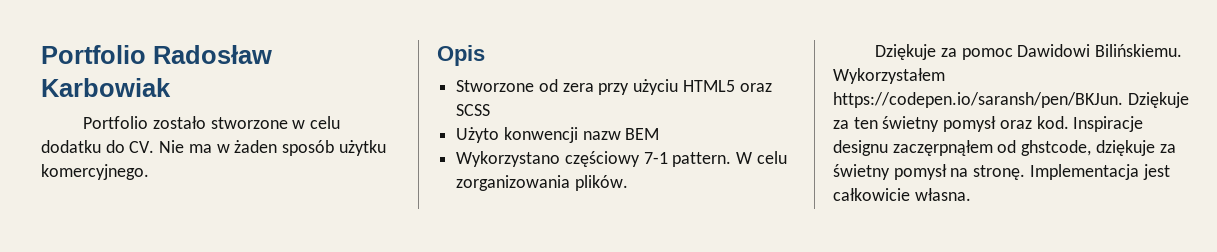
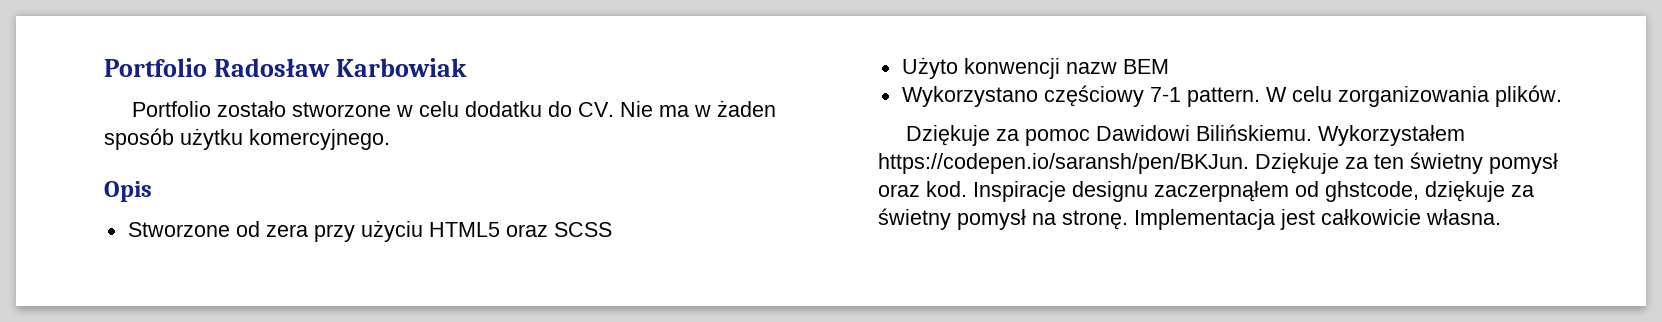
[892,140,993,156] zaczęrpnąłem -> [1154,181,1289,202] zaczerpnąłem

